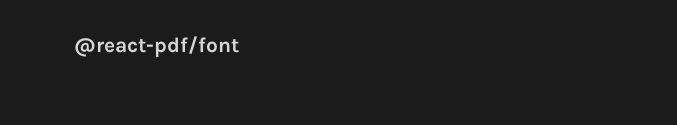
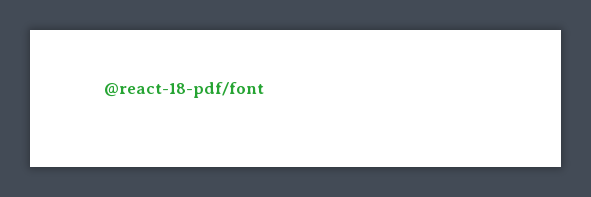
[74,36,239,57] @react-pdf/font -> [104,82,264,98] @react-18-pdf/font

